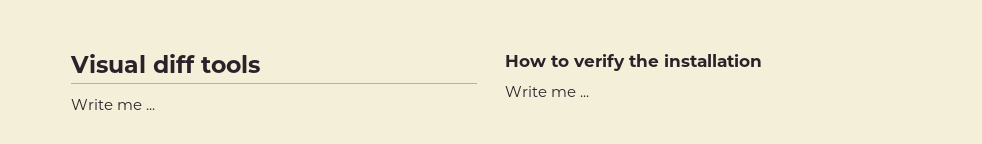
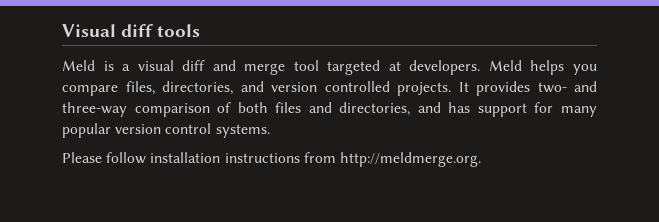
[71,99,156,110] [505,54,762,71] [505,86,590,97] Write me ... // How to verify the installation // Write me ... -> [62,60,597,75] [62,81,597,96] [62,102,597,117] [62,123,270,138] [62,152,481,167] Meld is a visual diff and merge tool targeted at developers. Meld helps you compare files, directories, and version controlled projects. It provides two- and three-way comparison of both files and directories, and has support for many popular version control systems. // Please follow installation instructions from http://meldmerge.org.

